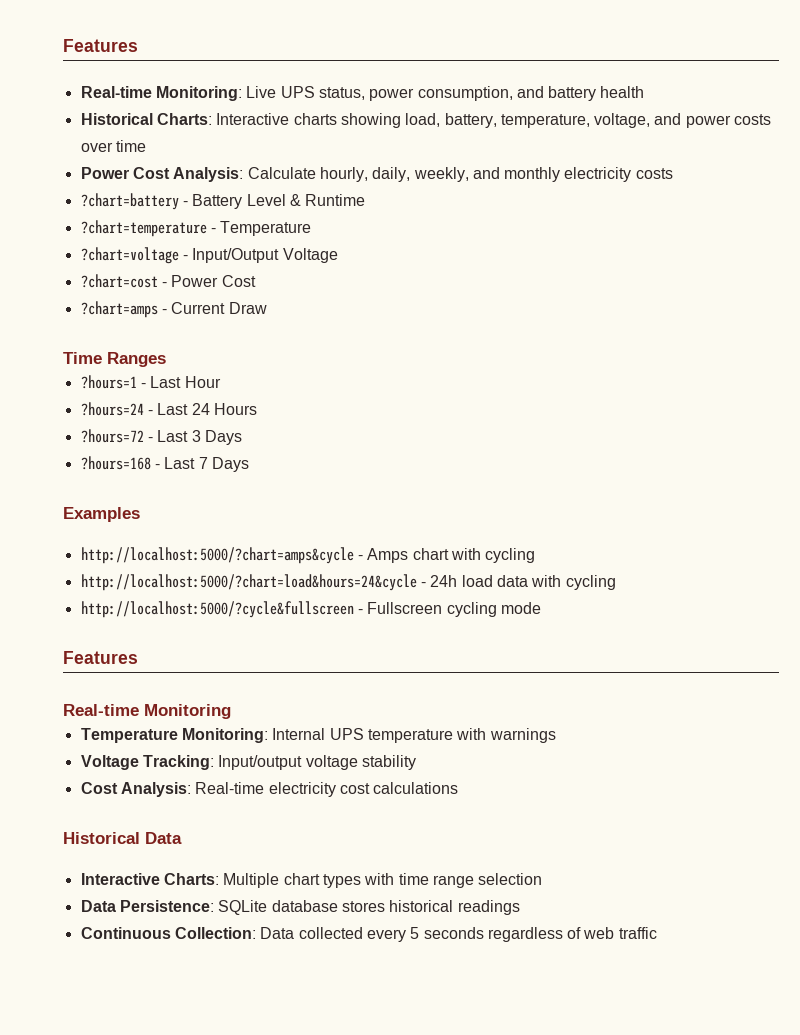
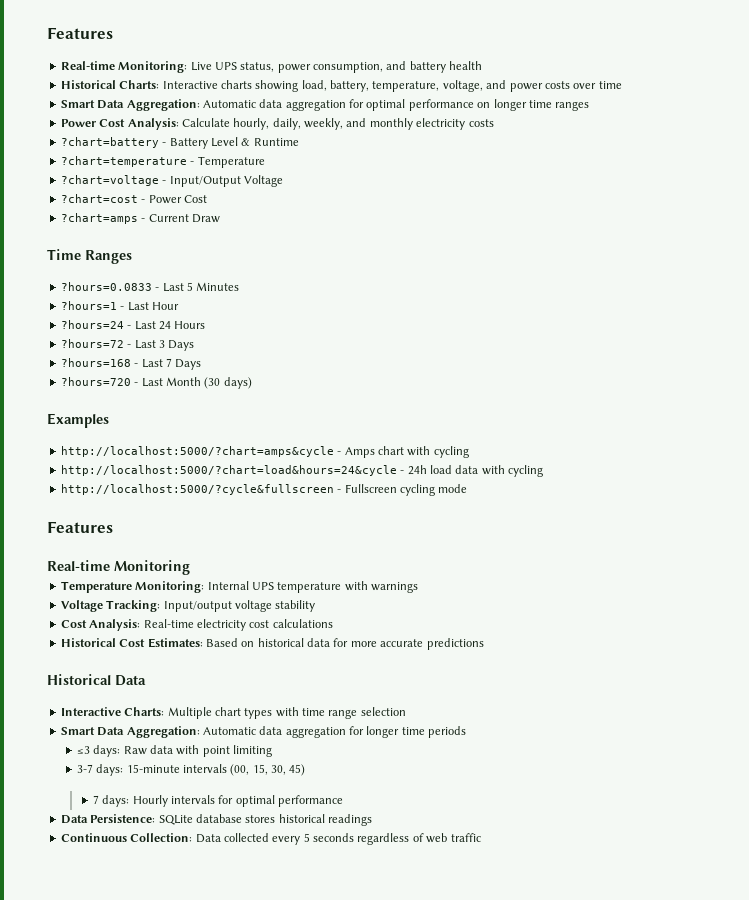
(146, 146) none -> [60,99,590,111] // Smart Data Aggregation: Automatic data aggregation for optimal performance on longer time ranges
(166, 359) none -> [60,282,240,292] // ?hours=0.0833 - Last 5 Minutes
(249, 464) none -> [60,377,252,389] // ?hours=720 - Last Month (30 days)
(459, 788) none -> [60,638,484,650] // Historical Cost Estimates: Based on historical data for more accurate predictions
(543, 879) none -> [60,726,467,738] [76,745,273,757] [76,764,306,776] [92,795,344,807] // Smart Data Aggregation: Automatic data aggregation for longer time periods // ≤3 days: Raw data with point limiting // 3-7 days: 15-minute intervals (00, 15, 30, 45) // 7 days: Hourly intervals for optimal performance

